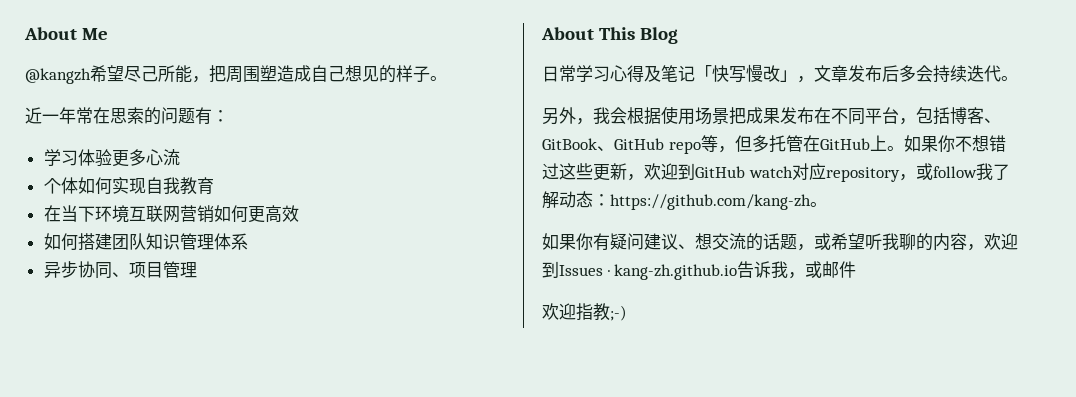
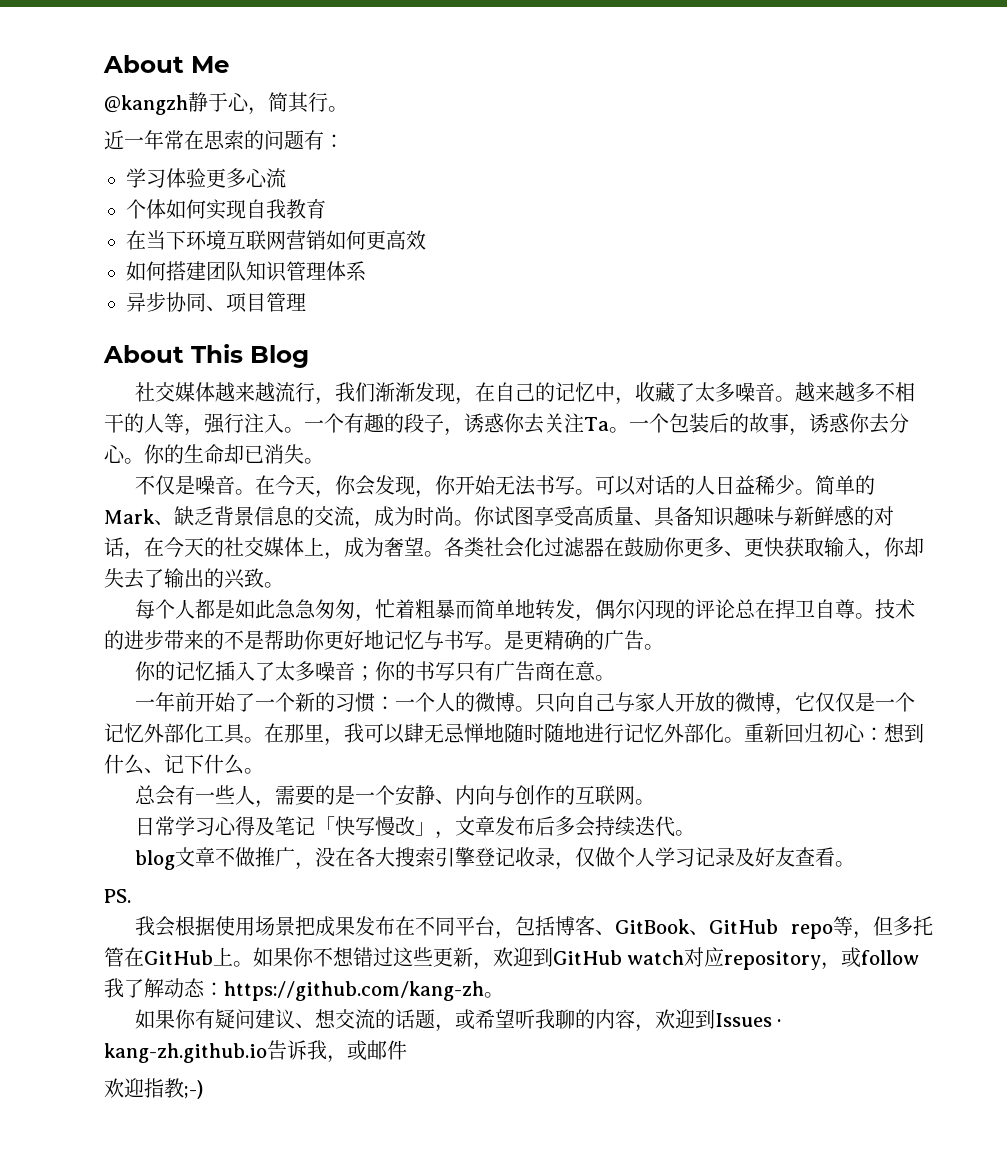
[90,65,430,83] 希望尽己所能，把周围塑造成自己想见的样子 -> [188,92,328,115] 静于心，简其行
(678, 35) none -> [134,382,915,405] [104,413,909,436] [104,444,324,464] [134,475,875,498] [104,505,894,529] [104,537,924,560] [104,568,284,589] [134,599,915,622] [104,630,664,650] [134,661,615,682] [134,692,915,715] [104,723,924,746] [104,754,264,775] [134,785,655,808] // 社交媒体越来越流行，我们渐渐发现，在自己的记忆中，收藏了太多噪音。越来越多不相干的人等，强行注入。一个有趣的段子，诱惑你去关注Ta。一个包装后的故事，诱惑你去分心。你的生命却已消失。 // 不仅是噪音。在今天，你会发现，你开始无法书写。可以对话的人日益稀少。简单的Mark、缺乏背景信息的交流，成为时尚。你试图享受高质量、具备知识趣味与新鲜感的对话，在今天的社交媒体上，成为奢望。各类社会化过滤器在鼓励你更多、更快获取输入，你却失去了输出的兴致。 // 每个人都是如此急急匆匆，忙着粗暴而简单地转发，偶尔闪现的评论总在捍卫自尊。技术的进步带来的不是帮助你更好地记忆与书写。是更精确的广告。 // 你的记忆插入了太多噪音；你的书写只有广告商在意。 // 一年前开始了一个新的习惯：一个人的微博。只向自己与家人开放的微博，它仅仅是一个记忆外部化工具。在那里，我可以肆无忌惮地随时随地进行记忆外部化。重新回归初心：想到什么、记下什么。 // 总会有一些人，需要的是一个安静、内向与创作的互联网。
[542,107,593,125] 另外， -> [134,847,855,870] [104,889,131,903] blog文章不做推广，没在各大搜索引擎登记收录，仅做个人学习记录及好友查看。 // PS. //

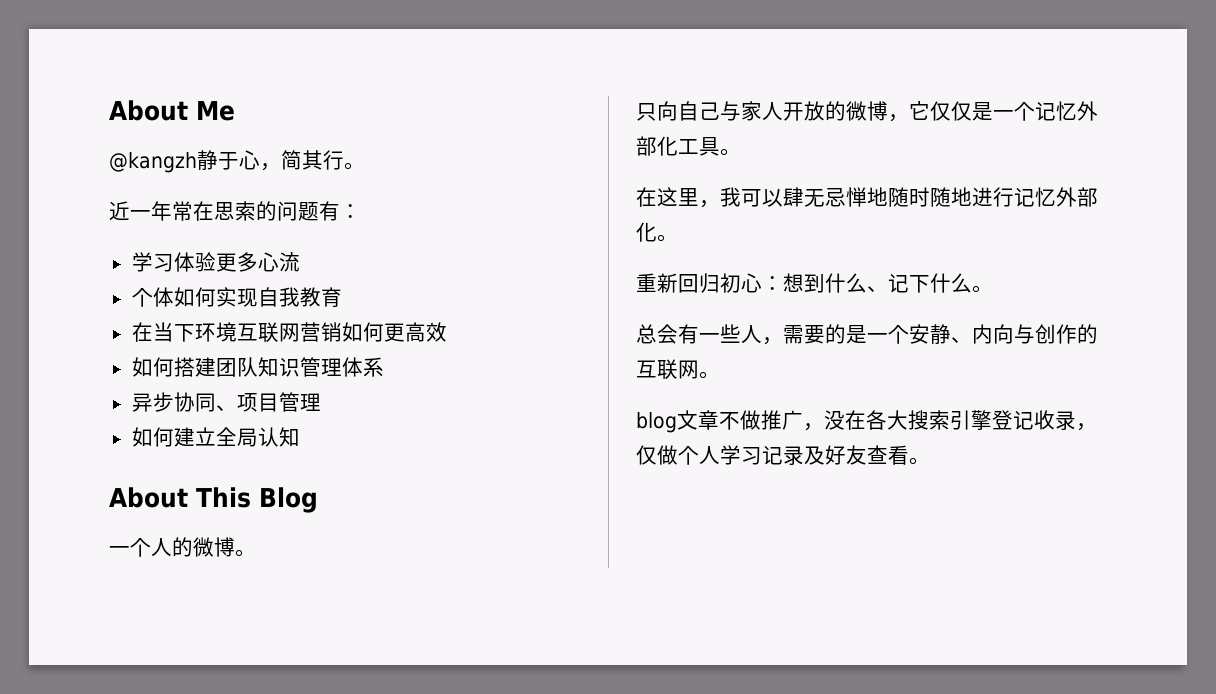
(306, 302) none -> [131,427,300,447] // 如何建立全局认知
[134,382,915,405] [104,413,909,436] [104,444,324,464] [134,475,875,498] [104,505,894,529] [104,537,924,560] [104,568,284,589] [134,599,915,622] [104,630,664,650] [134,661,615,682] [134,692,395,713] 社交媒体越来越流行，我们渐渐发现，在自己的记忆中，收藏了太多噪音。越来越多不相干的人等，强行注入。一个有趣的段子，诱惑你去关注Ta。一个包装后的故事，诱惑你去分心。你的生命却已消失。 // 不仅是噪音。在今天，你会发现，你开始无法书写。可以对话的人日益稀少。简单的Mark、缺乏背景信息的交流，成为时尚。你试图享受高质量、具备知识趣味与新鲜感的对话，在今天的社交媒体上，成为奢望。各类社会化过滤器在鼓励你更多、更快获取输入，你却失去了输出的兴致。 // 每个人都是如此急急匆匆，忙着粗暴而简单地转发，偶尔闪现的评论总在捍卫自尊。技术的进步带来的不是帮助你更好地记忆与书写。是更精确的广告。 // 你的记忆插入了太多噪音；你的书写只有广告商在意。 // 一年前开始了一个新的习惯： -> (318, 500) none
(535, 709) none -> (256, 553) //
[264,723,304,743] 在那 -> [636,187,678,207] // 在这
(744, 740) none -> (678, 238) //
[134,816,695,839] // 日常学习心得及笔记「快写慢改」，文章发布后多会持续迭代。 -> (720, 375) none
[104,889,131,903] [134,916,933,939] [104,947,920,970] [104,978,504,1001] [134,1009,782,1032] [104,1040,407,1063] [104,1078,203,1099] // PS. // 我会根据使用场景把成果发布在不同平台，包括博客、GitBook、GitHub repo等，但多托管在GitHub上。如果你不想错过这些更新，欢迎到GitHub watch对应repository，或follow我了解动态：https://github.com/kang-zh。 // 如果你有疑问建议、想交流的话题，或希望听我聊的内容，欢迎到Issues · kang-zh.github.io告诉我，或邮件 // 欢迎指教;-) -> (930, 461) none

